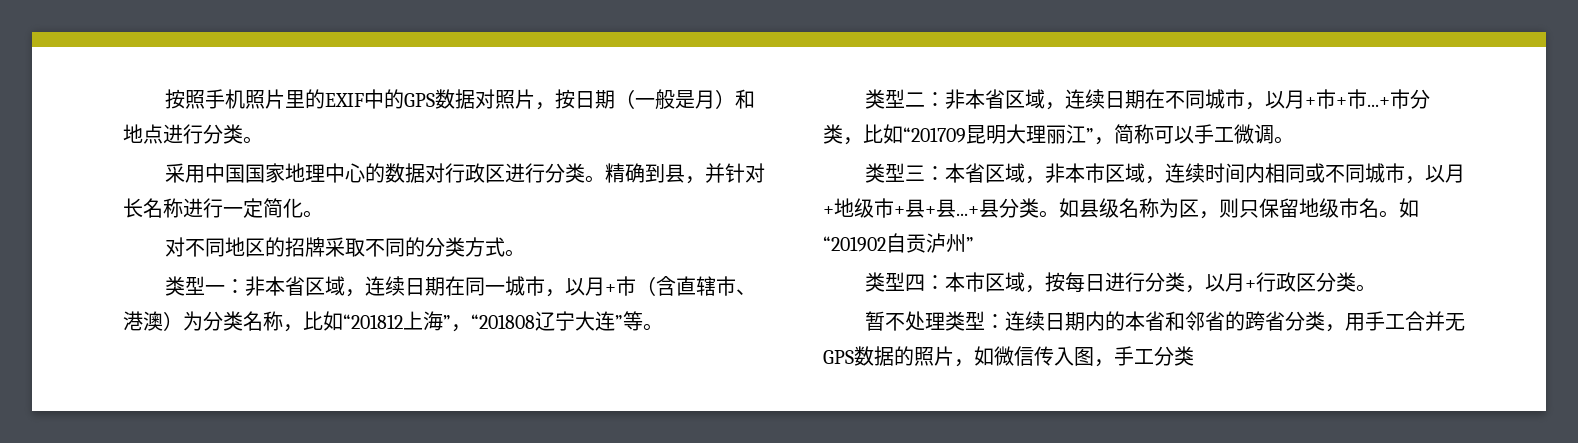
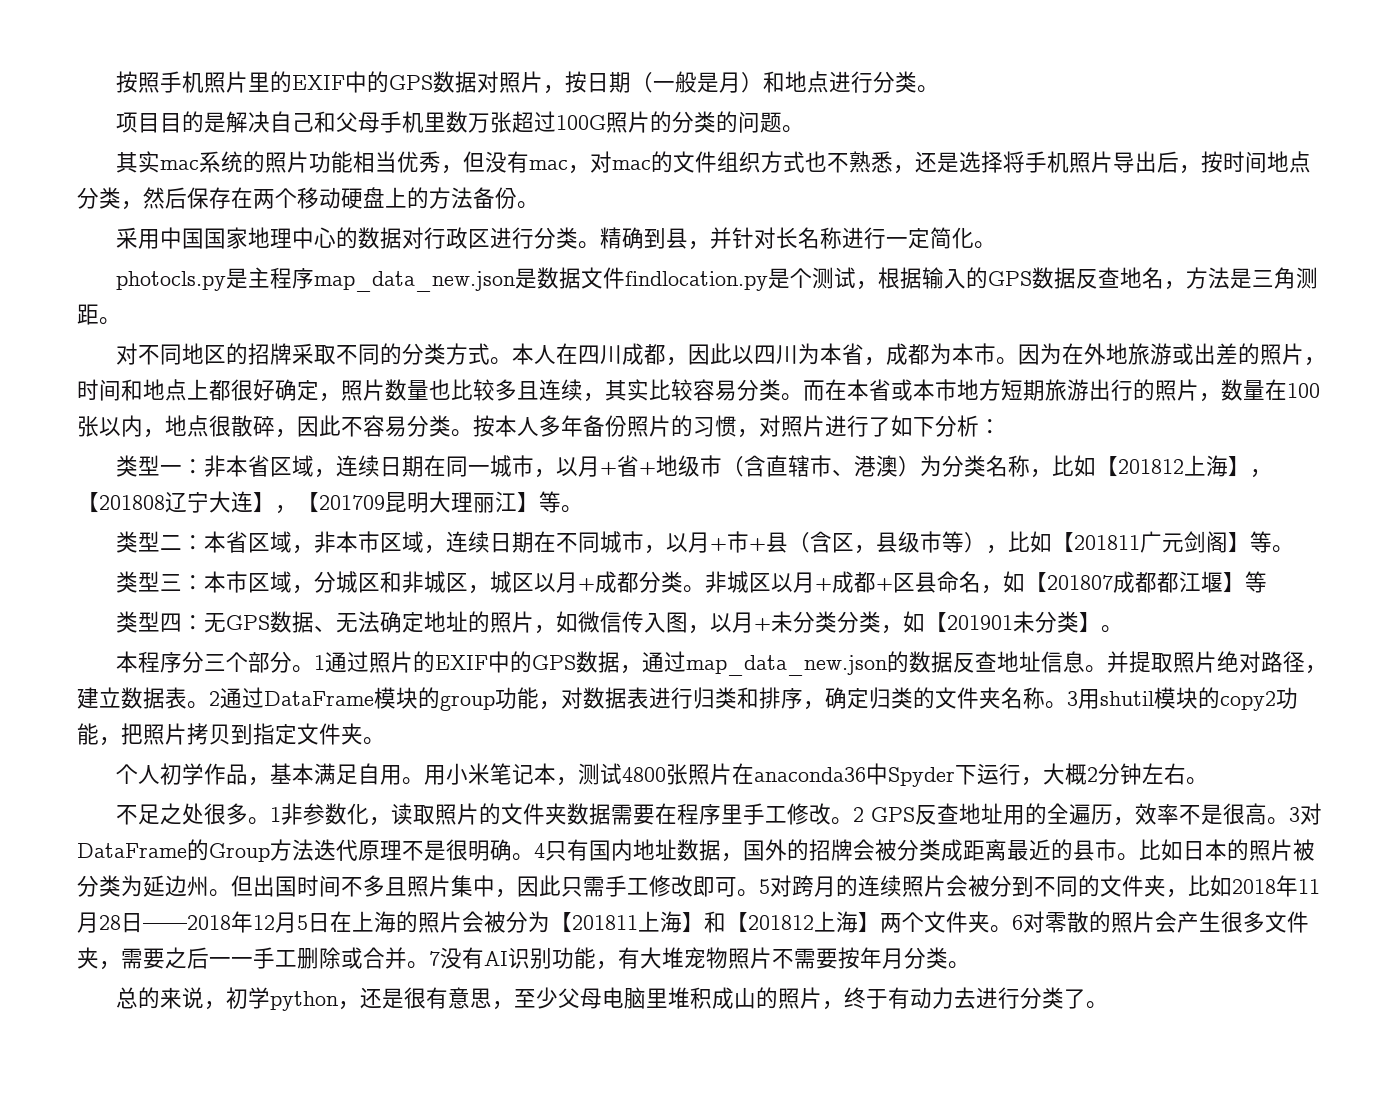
(263, 140) none -> [116,111,805,133] [116,151,1312,174] [77,187,539,210] // 项目目的是解决自己和父母手机里数万张超过100G照片的分类的问题。 // 其实mac系统的照片功能相当优秀，但没有mac，对mac的文件组织方式也不熟悉，还是选择将手机照片导出后，按时间地点分类，然后保存在两个移动硬盘上的方法备份。
(323, 214) none -> [116,267,1319,292] [77,304,121,325] // photocls.py是主程序map_data_new.json是数据文件findlocation.py是个测试，根据输入的GPS数据反查地名，方法是三角测距。
(526, 253) none -> [512,343,1327,366] [77,379,1320,402] [77,415,1001,438] 本人在四川成都，因此以四川为本省，成都为本市。因为在外地旅游或出差的照片，时间和地点上都很好确定，照片数量也比较多且连续，其实比较容易分类。而在本省或本市地方短期旅游出行的照片，数量在100张以内，地点很散碎，因此不容易分类。按本人多年备份照片的习惯，对照片进行了如下分析：
(617, 289) none -> [617,455,701,477] 省+地级
[343,311,623,332] “201812上海”，“201808辽宁大连” -> [1096,455,1273,478] [77,491,539,514] 【201812上海】，【201808辽宁大连】，【201709昆明大理丽江】
[945,89,1006,109] 非本省 -> [204,531,381,554] 本省区域，非本市
[1347,89,1431,109] [823,124,1294,145] [865,163,1466,184] [823,198,1419,219] [823,233,974,253] [865,272,1377,293] [865,311,1466,332] [823,346,894,366] 市...+市分类，比如“201709昆明大理丽江”，简称可以手工微调。 // 类型三：本省区域，非本市区域，连续时间内相同或不同城市，以月+地级市+县+县...+县分类。如县级名称为区，则只保留地级市名。如“201902自贡泸州” // 类型四：本市区域，按每日进行分类，以月+行政区分类。 // 暂不处理类型：连续日期内的本省和邻省的跨省分类，用手工合并无GPS数据 -> [766,531,1295,554] [116,571,1268,594] [116,611,469,633] 县（含区，县级市等），比如【201811广元剑阁】等。 // 类型三：本市区域，分城区和非城区，城区以月+成都分类。非城区以月+成都+区县命名，如【201807成都都江堰】等 // 类型四：无GPS数据、无法确定地址
[1114,346,1194,366] 手工分类 -> [710,611,1124,634] [116,651,1328,676] [77,687,1298,711] [77,723,385,746] [116,763,1209,787] [116,803,1323,826] [77,839,1315,862] [77,875,1320,898] [77,911,1309,933] [77,947,970,970] [116,987,1109,1011] 以月+未分类分类，如【201901未分类】。 // 本程序分三个部分。1通过照片的EXIF中的GPS数据，通过map_data_new.json的数据反查地址信息。并提取照片绝对路径，建立数据表。2通过DataFrame模块的group功能，对数据表进行归类和排序，确定归类的文件夹名称。3用shutil模块的copy2功能，把照片拷贝到指定文件夹。 // 个人初学作品，基本满足自用。用小米笔记本，测试4800张照片在anaconda36中Spyder下运行，大概2分钟左右。 // 不足之处很多。1非参数化，读取照片的文件夹数据需要在程序里手工修改。2 GPS反查地址用的全遍历，效率不是很高。3对DataFrame的Group方法迭代原理不是很明确。4只有国内地址数据，国外的招牌会被分类成距离最近的县市。比如日本的照片被分类为延边州。但出国时间不多且照片集中，因此只需手工修改即可。5对跨月的连续照片会被分到不同的文件夹，比如2018年11月28日——2018年12月5日在上海的照片会被分为【201811上海】和【201812上海】两个文件夹。6对零散的照片会产生很多文件夹，需要之后一一手工删除或合并。7没有AI识别功能，有大堆宠物照片不需要按年月分类。 // 总的来说，初学python，还是很有意思，至少父母电脑里堆积成山的照片，终于有动力去进行分类了。

